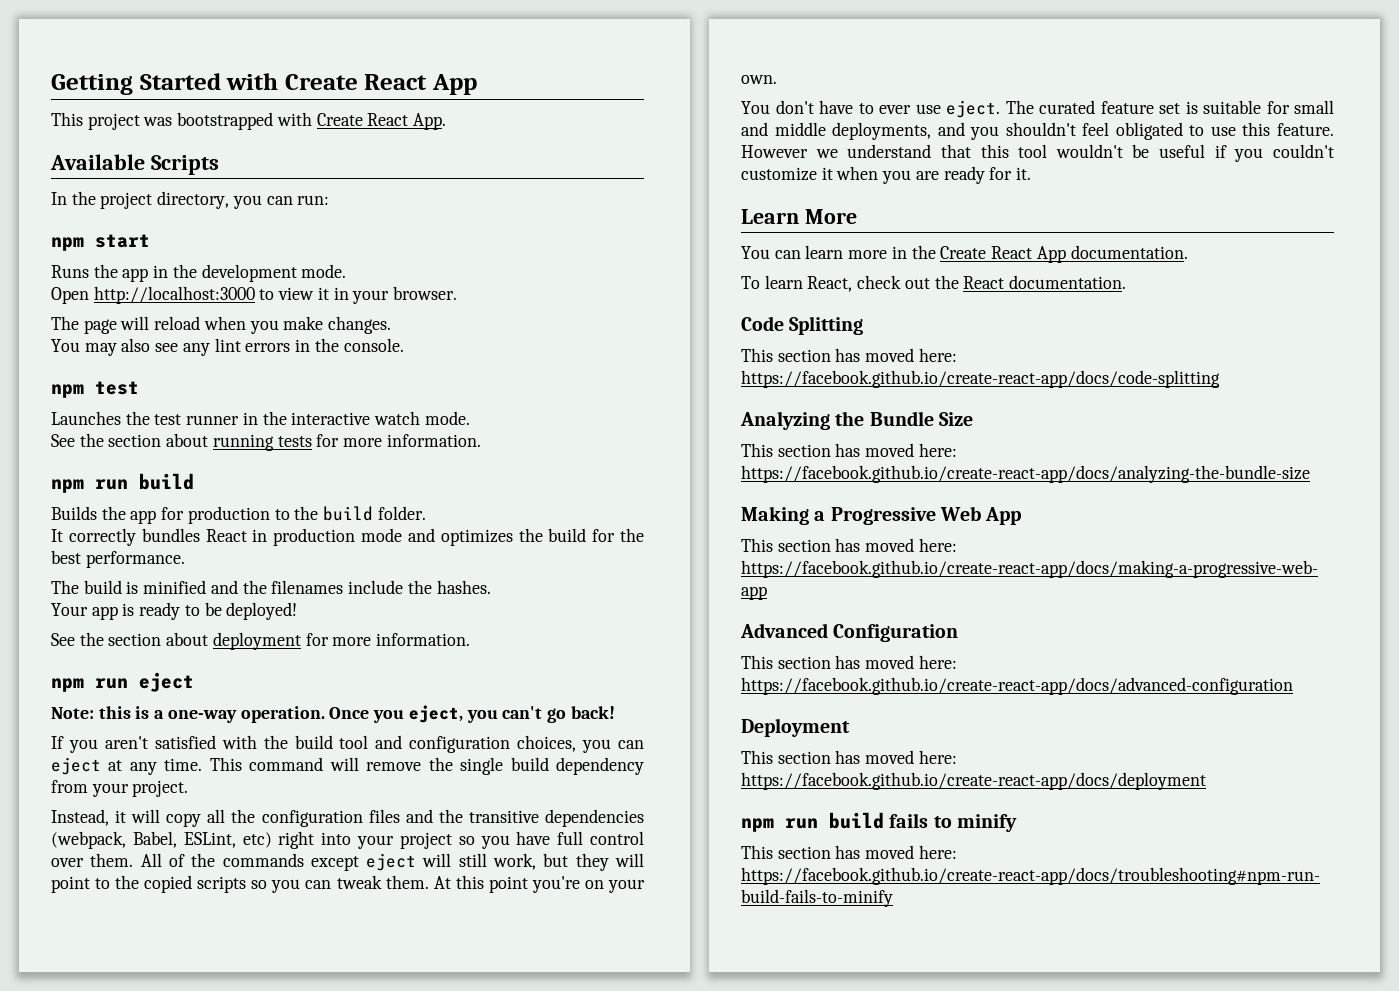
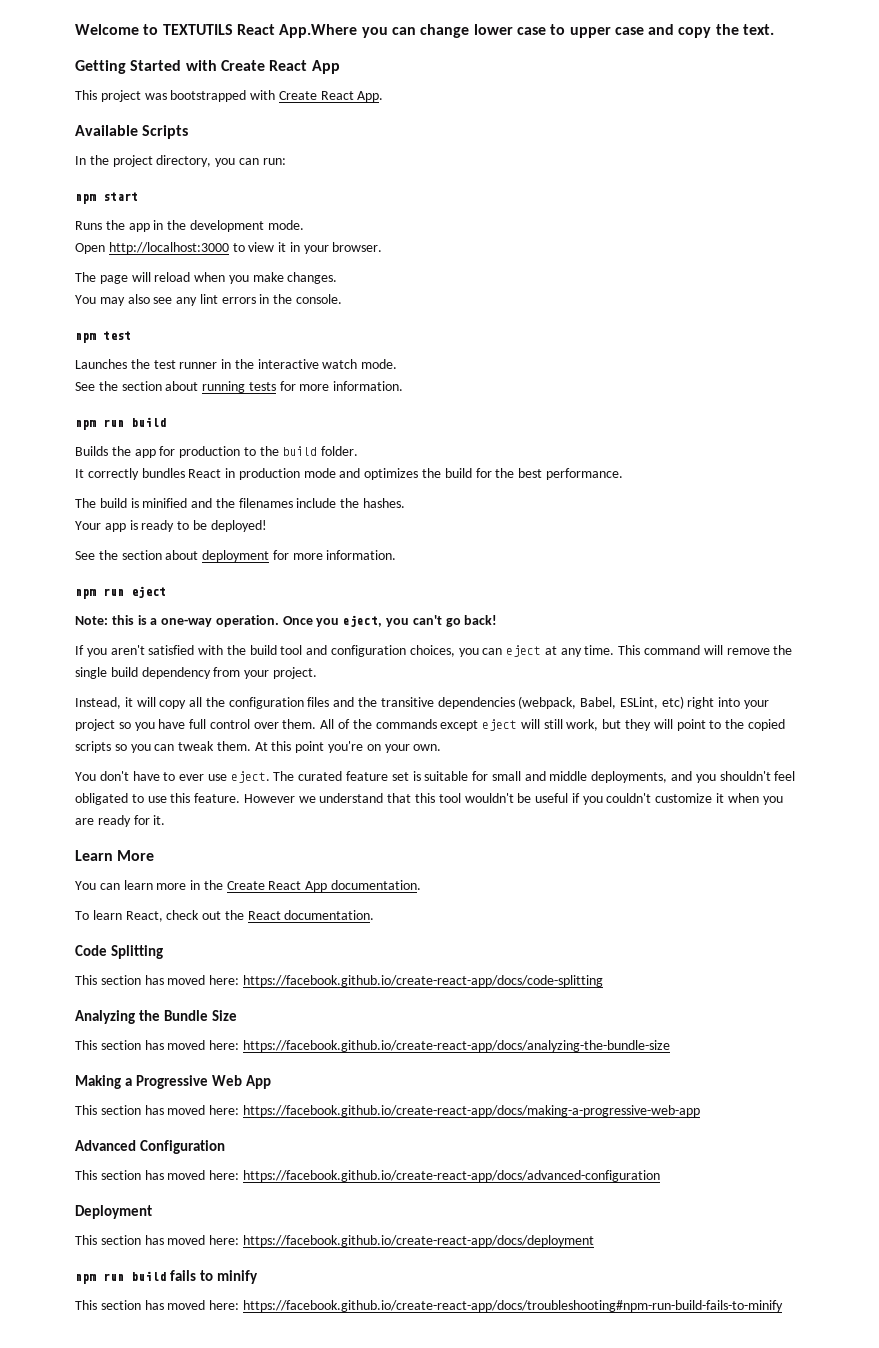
(51, 84) none -> [75,24,775,38] Welcome to TEXTUTILS React App.Where you can change lower case to upper case and copy the text. //

